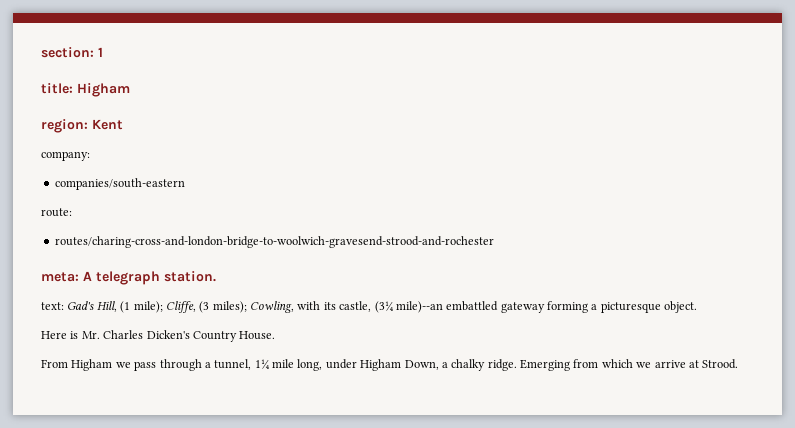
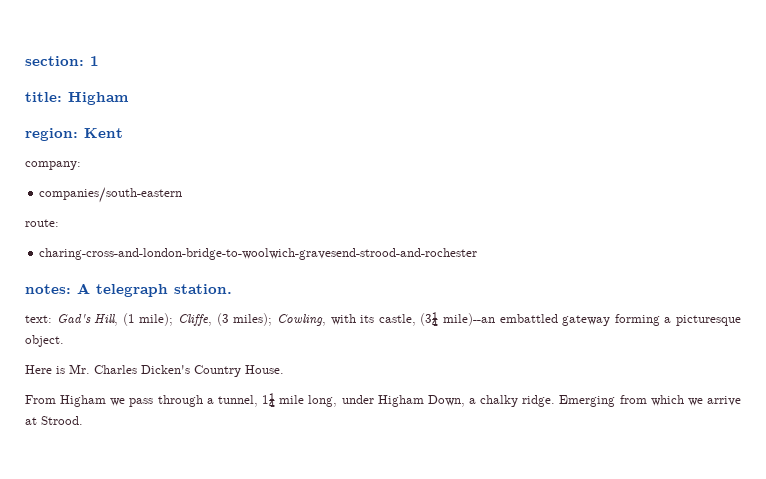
[54,236,494,248] [41,272,79,282] routes/charing-cross-and-london-bridge-to-woolwich-gravesend-strood-and-rochester // meta: -> [39,248,478,260] [25,284,71,294] charing-cross-and-london-bridge-to-woolwich-gravesend-strood-and-rochester // notes:

